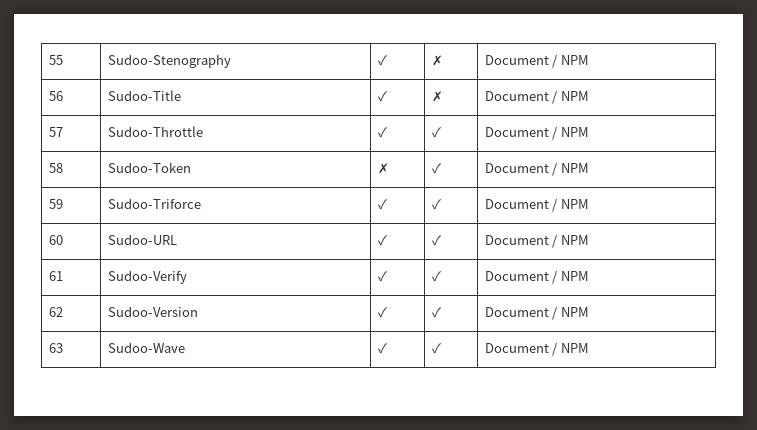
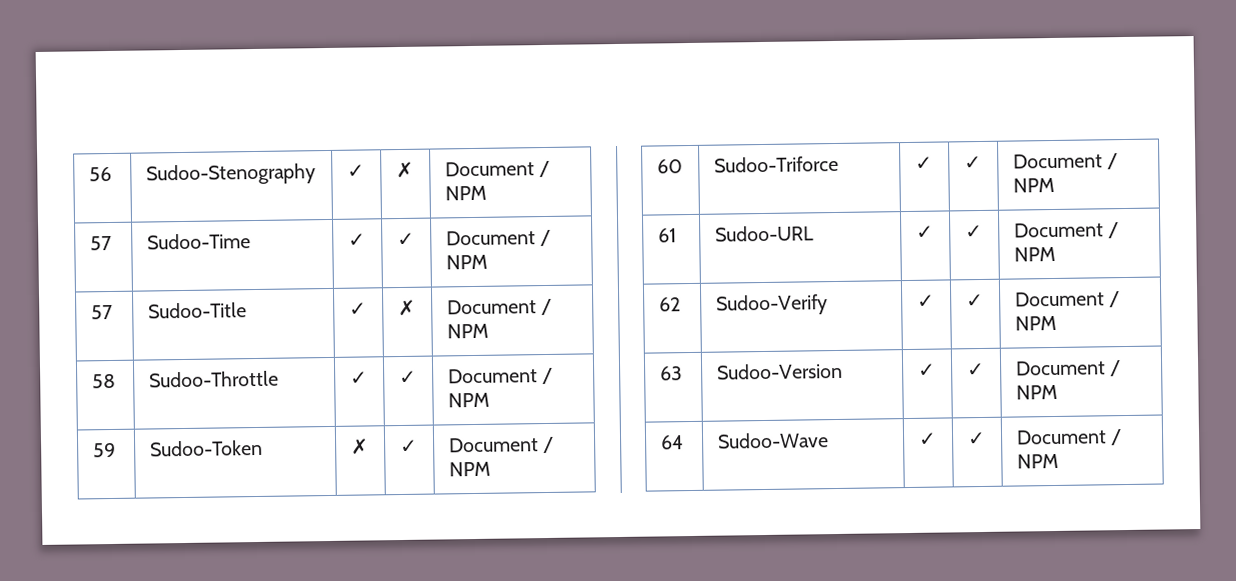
[48,55,63,65] 55 -> [88,166,112,182] 56
[48,91,63,101] 56 -> [89,235,112,251] [146,233,251,250] [347,233,366,247] [396,232,415,247] [445,229,551,247] [445,254,488,270] [90,304,113,320] 57 | Sudoo-Time | ✓ | ✓ | Document / NPM // 57
[48,127,63,137] 57 -> [91,373,116,389] 58
[48,163,63,173] 58 -> [92,442,116,458] 59
[48,199,63,209] 59 -> [656,159,683,174] 60
[48,235,63,245] 60 -> [657,228,677,243] 61
[48,271,63,281] 61 -> [658,297,681,312] 62
[48,307,63,317] 62 -> [659,366,683,381] 63
[48,343,63,353] 63 -> [660,435,684,450] 64

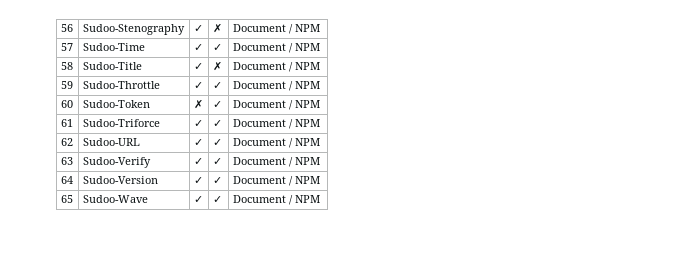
[90,304,113,320] 57 -> [60,62,73,70] 58
[91,373,116,389] 58 -> [60,81,73,89] 59
[92,442,116,458] 59 -> [60,100,73,108] 60
[656,159,683,174] 60 -> [60,119,73,127] 61
[657,228,677,243] 61 -> [60,138,73,146] 62
[658,297,681,312] 62 -> [60,157,73,165] 63
[659,366,683,381] 63 -> [60,176,73,184] 64
[660,435,684,450] 64 -> [60,195,73,203] 65

